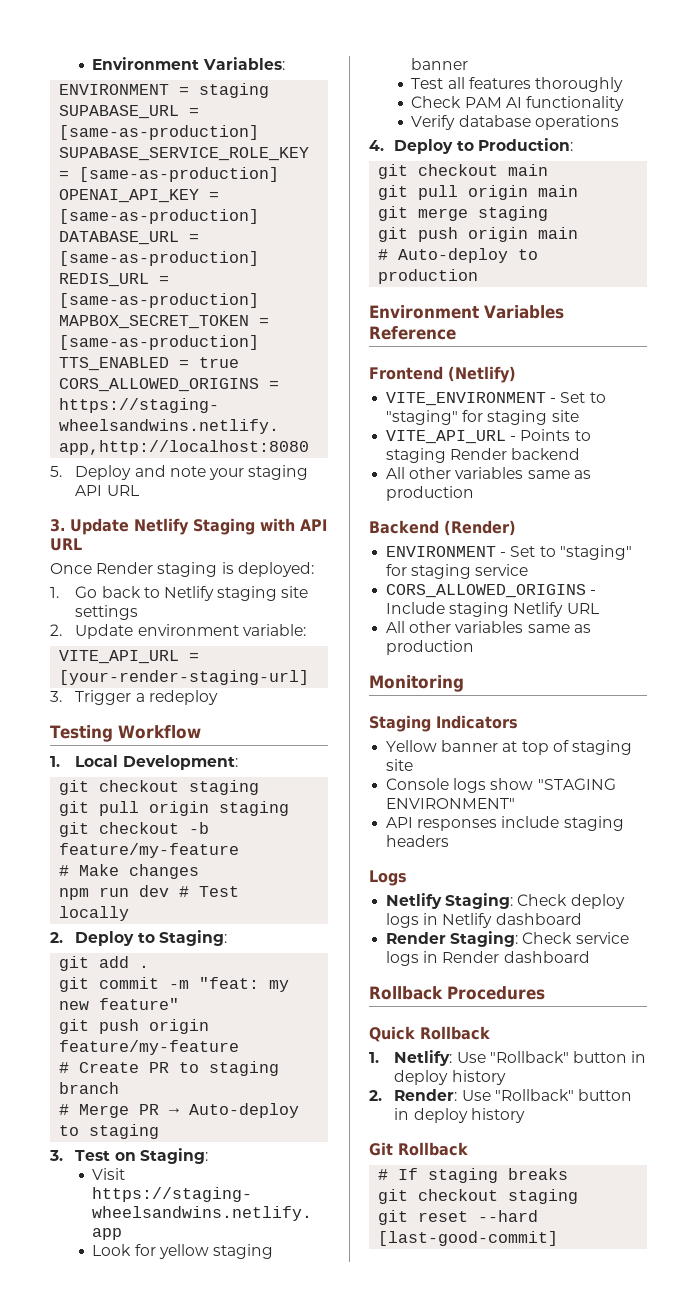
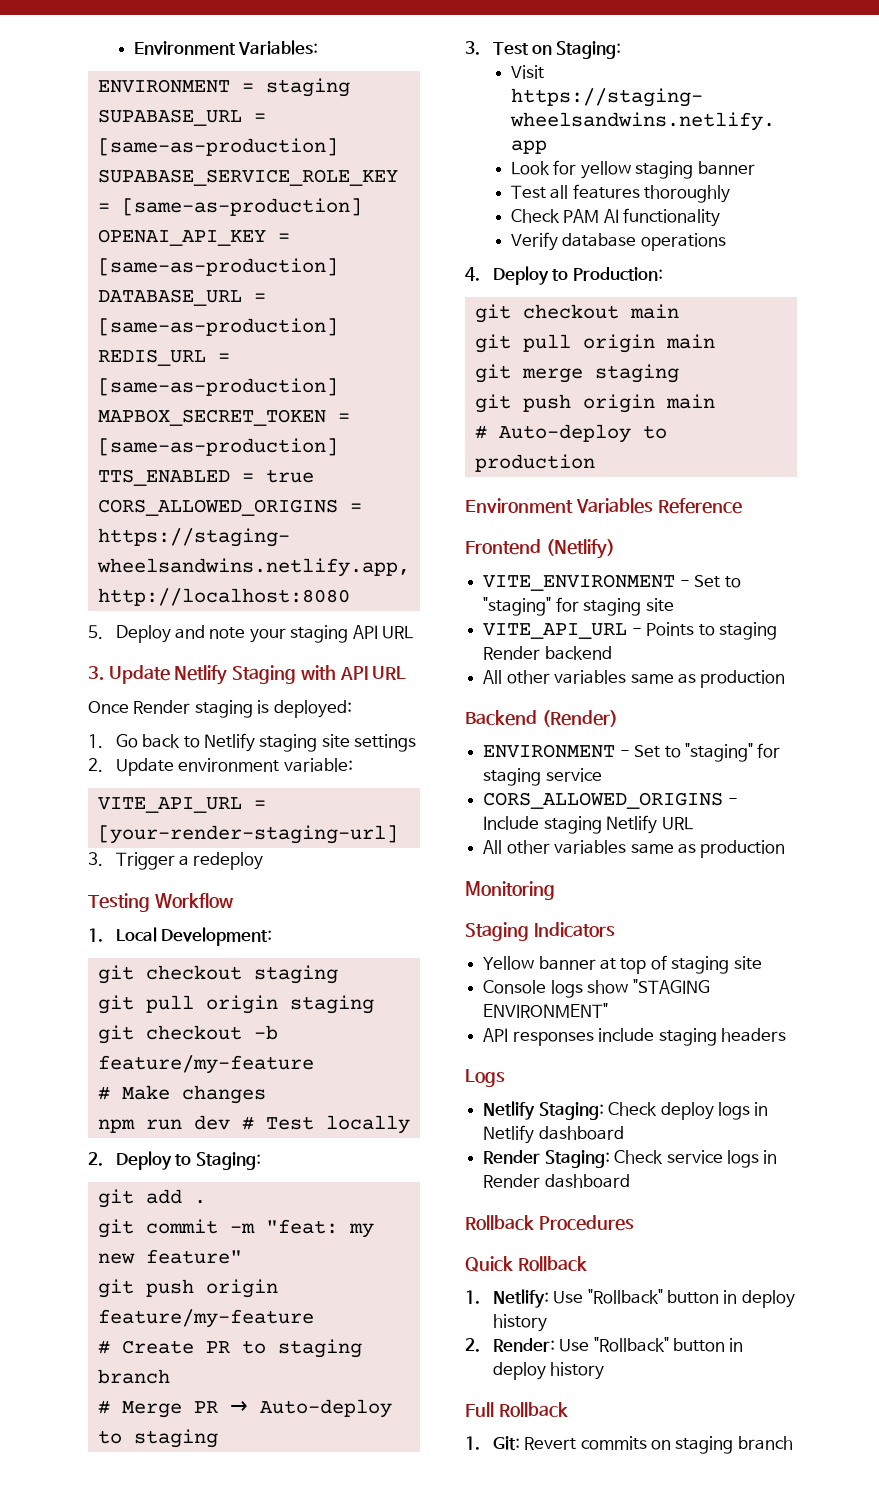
[369,1142,468,1156] [378,1168,569,1183] [378,1189,579,1204] [378,1210,539,1225] [378,1231,559,1246] Git Rollback // # If staging breaks // git checkout staging // git reset --hard [last-good-commit] -> [465,1402,568,1418] [465,1436,793,1454] Full Rollback // 1. Git: Revert commits on staging branch

